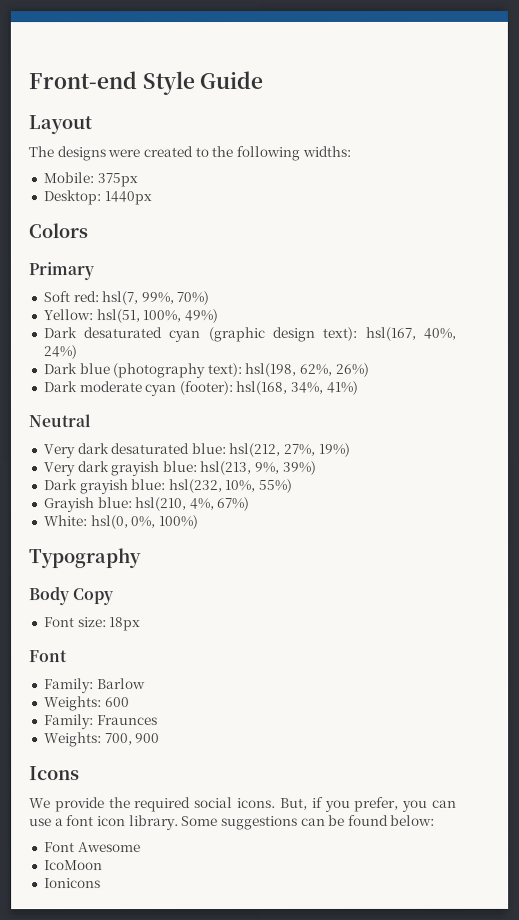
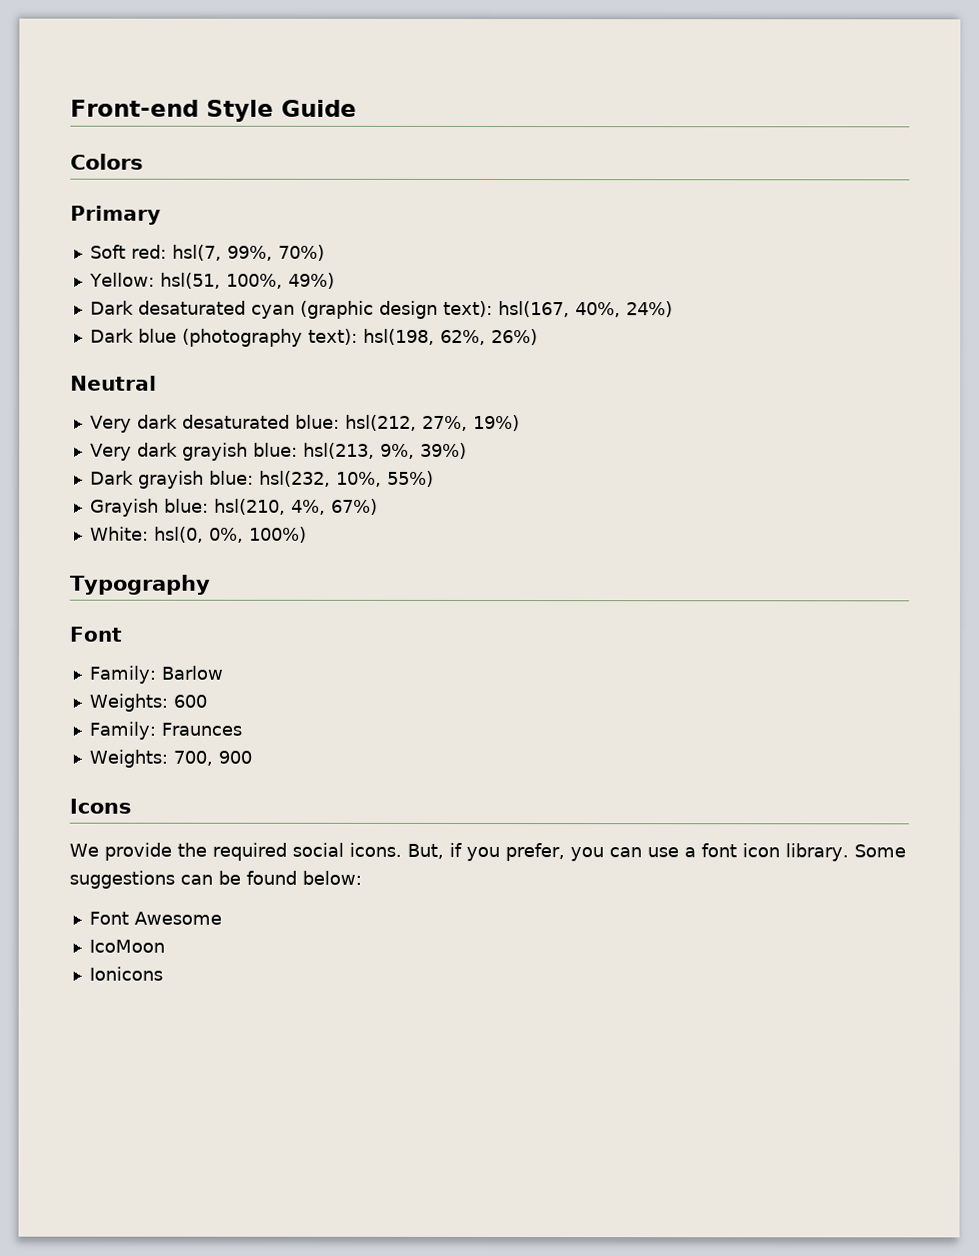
[28,115,92,135] [28,145,351,162] [42,172,138,188] [42,190,152,206] // Layout // The designs were created to the following widths: // Mobile: 375px // Desktop: 1440px -> (357, 108) none
[42,380,358,397] // Dark moderate cyan (footer): hsl(168, 34%, 41%) -> (538, 337) none
[29,586,115,606] [43,617,142,632] // Body Copy // Font size: 18px -> (211, 584) none

